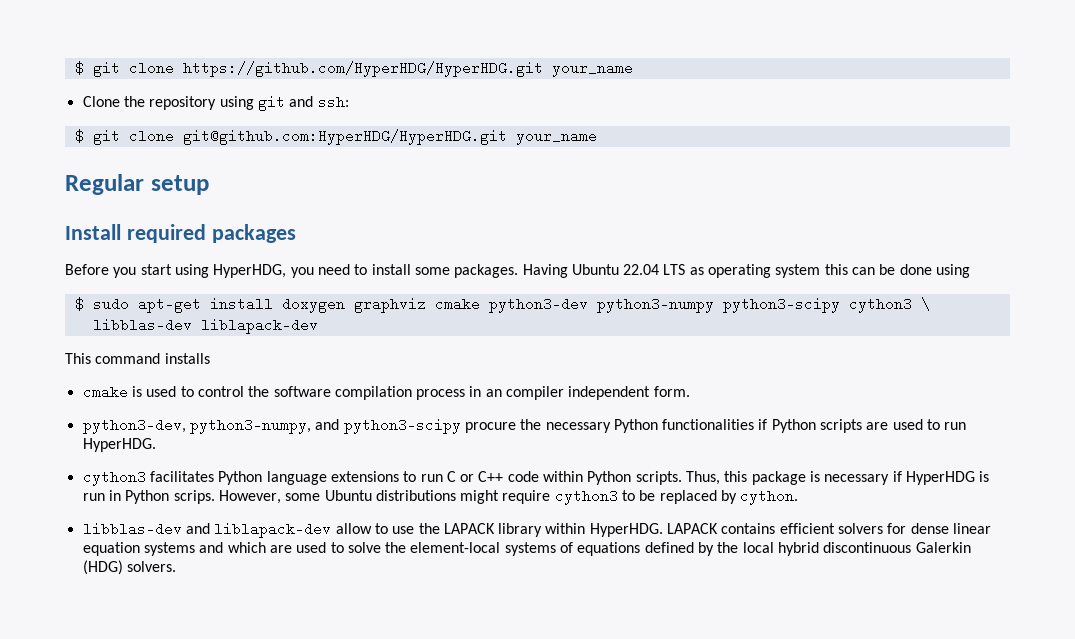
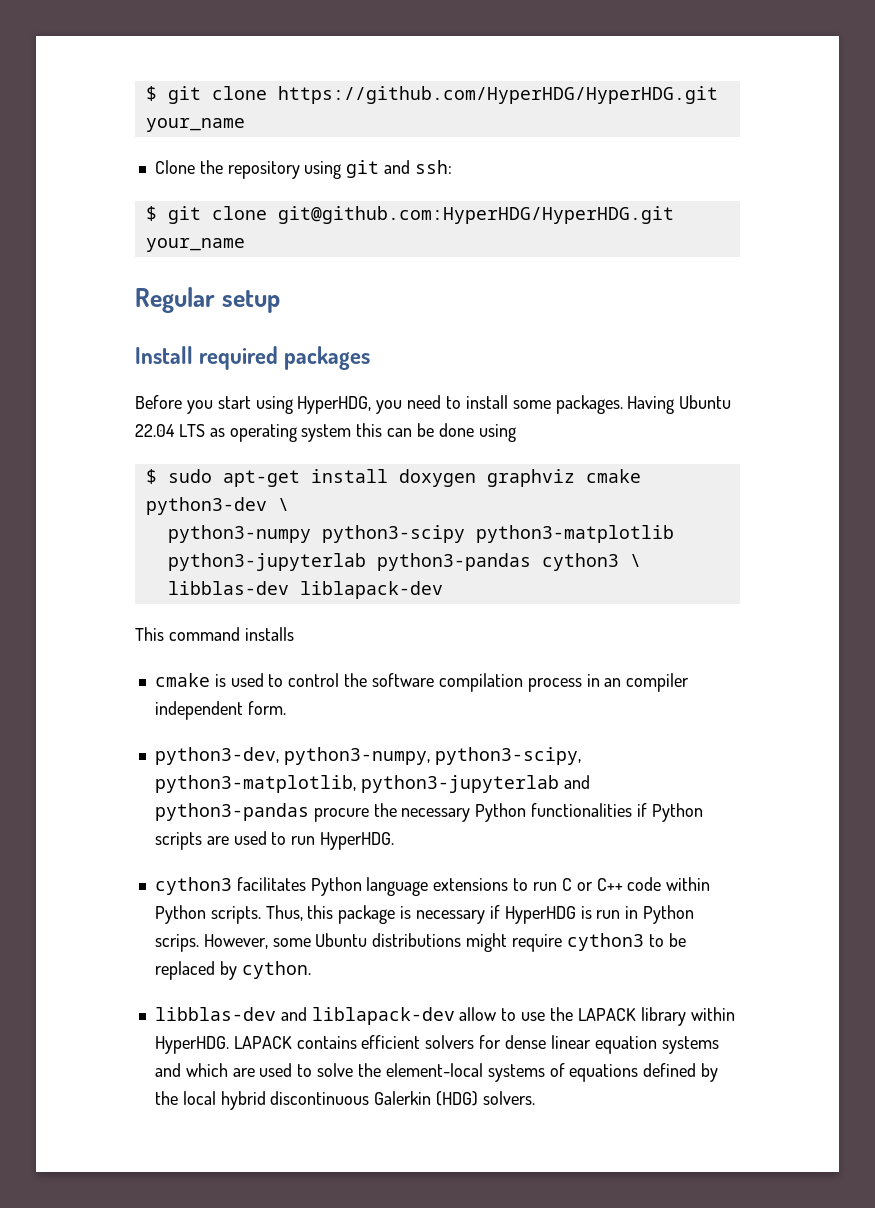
(588, 305) none -> [277,498,289,511] \ //
(840, 305) none -> [475,525,674,543] [167,553,531,571] python3-matplotlib python3-jupyterlab python3-pandas
[315,418,461,434] and python3-scipy -> [434,747,581,765] [154,775,590,793] [154,803,309,821] python3-scipy, python3-matplotlib, python3-jupyterlab and python3-pandas

